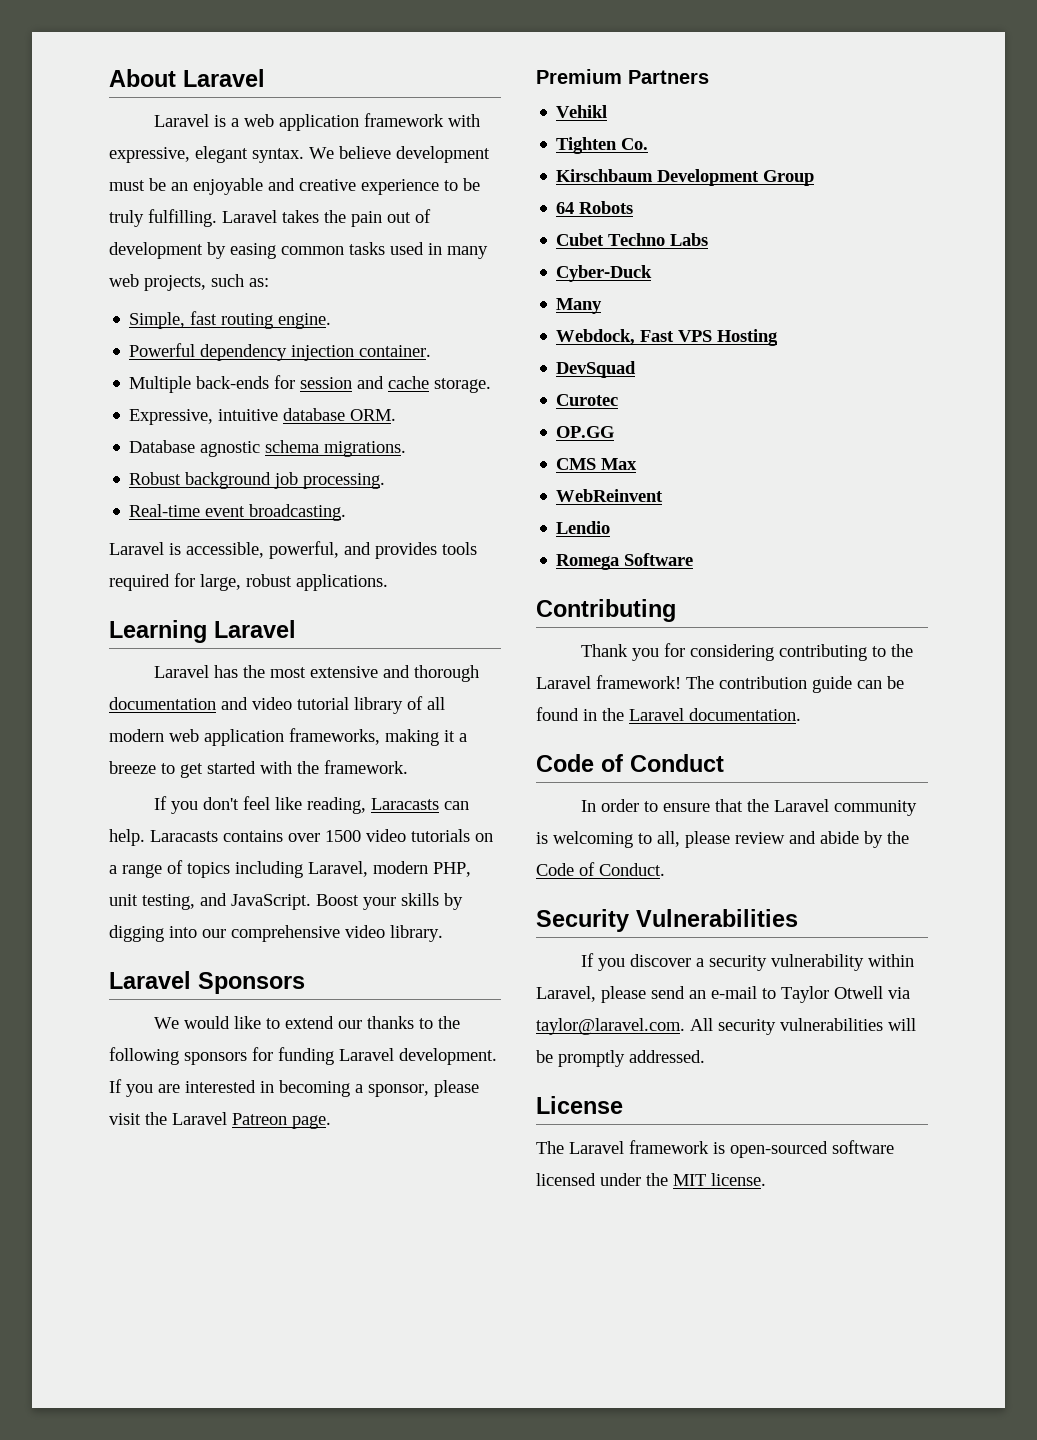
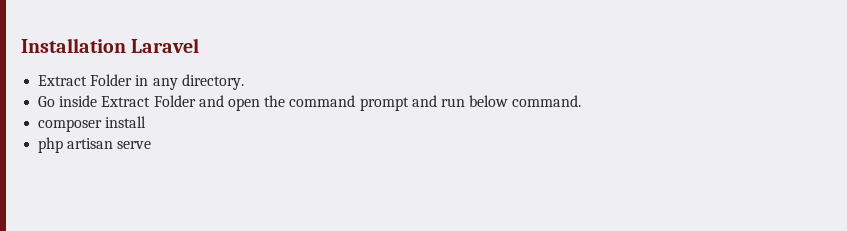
[109,69,265,87] [153,113,480,131] [109,146,490,163] [109,178,480,195] [109,209,431,227] [109,242,488,259] [109,274,269,291] [129,311,332,329] [129,343,432,361] [129,375,492,393] [129,408,397,425] [129,440,407,457] [129,472,386,489] [129,504,347,521] [109,541,477,559] [109,573,388,591] [109,620,296,643] [153,665,479,682] [109,696,445,714] [109,728,467,746] [109,760,408,778] [153,796,469,814] [109,829,493,846] [109,860,471,878] [109,893,463,910] [109,925,443,942] [109,971,305,994] [153,1016,460,1029] [109,1047,497,1065] [109,1079,479,1097] [109,1112,331,1129] [536,69,709,84] [556,105,608,118] [556,137,649,154] [556,169,815,186] [556,201,634,214] [556,233,709,246] [556,265,653,282] [556,298,603,314] [556,329,779,346] [556,361,637,378] [556,394,619,406] [556,426,615,438] [556,458,638,470] [556,489,664,502] [556,521,611,534] [556,553,694,570] [536,599,676,622] [580,643,913,661] [536,675,904,693] [536,707,801,721] [536,754,724,772] [580,799,917,816] [536,831,909,848] [536,862,665,876] [536,909,798,932] [580,953,914,971] [536,986,910,1003] [536,1018,916,1035] [536,1050,705,1067] [536,1096,623,1114] [536,1140,894,1158] [536,1173,766,1186] About Laravel // Laravel is a web application framework with expressive, elegant syntax. We believe development must be an enjoyable and creative experience to be truly fulfilling. Laravel takes the pain out of development by easing common tasks used in many web projects, such as: // Simple, fast routing engine. // Powerful dependency injection container. // Multiple back-ends for session and cache storage. // Expressive, intuitive database ORM. // Database agnostic schema migrations. // Robust background job processing. // Real-time event broadcasting. // Laravel is accessible, powerful, and provides tools required for large, robust applications. // Learning Laravel // Laravel has the most extensive and thorough documentation and video tutorial library of all modern web application frameworks, making it a breeze to get started with the framework. // If you don't feel like reading, Laracasts can help. Laracasts contains over 1500 video tutorials on a range of topics including Laravel, modern PHP, unit testing, and JavaScript. Boost your skills by digging into our comprehensive video library. // Laravel Sponsors // We would like to extend our thanks to the following sponsors for funding Laravel development. If you are interested in becoming a sponsor, please visit the Laravel Patreon page. // Premium Partners // Vehikl // Tighten Co. // Kirschbaum Development Group // 64 Robots // Cubet Techno Labs // Cyber-Duck // Many // Webdock, Fast VPS Hosting // DevSquad // Curotec // OP.GG // CMS Max // WebReinvent // Lendio // Romega Software // Contributing // Thank you for considering contributing to the Laravel framework! The contribution guide can be found in the Laravel documentation. // Code of Conduct // In order to ensure that the Laravel community is welcoming to all, please review and abide by the Code of Conduct. // Security Vulnerabilities // If you discover a security vulnerability within Laravel, please send an e-mail to Taylor Otwell via taylor@laravel.com. All security vulnerabilities will be promptly addressed. // License // The Laravel framework is open-sourced software licensed under the MIT license. -> [21,38,200,53] [38,74,244,90] [38,95,582,111] [38,116,147,132] [38,137,152,153] Installation Laravel // Extract Folder in any directory. // Go inside Extract Folder and open the command prompt and run below command. // composer install // php artisan serve

